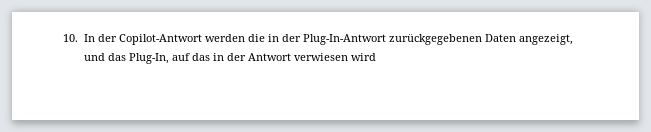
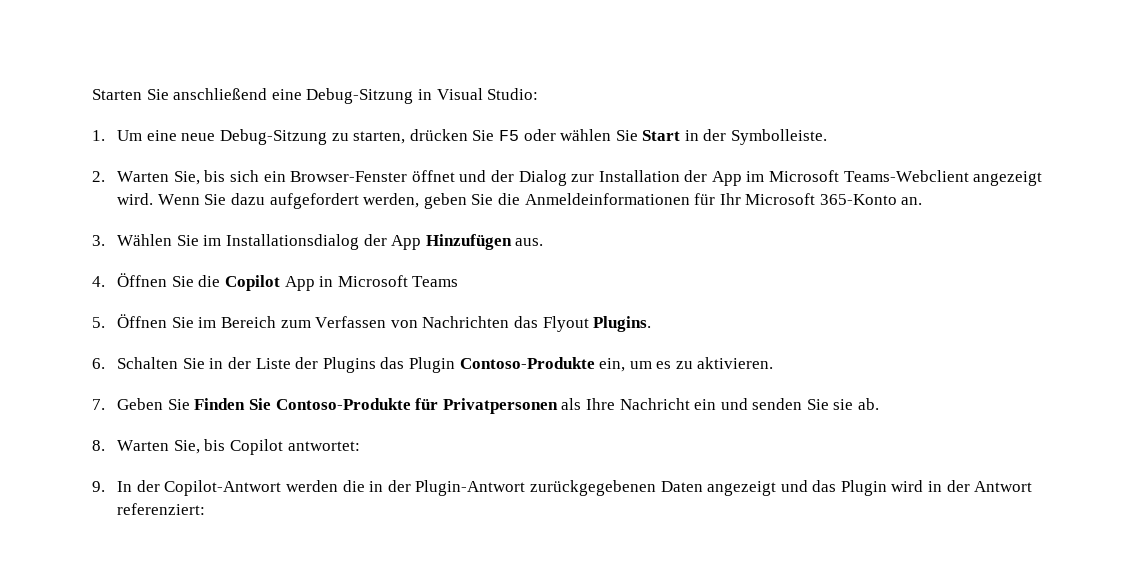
[63,34,78,42] 10. -> [92,88,539,104] [92,129,828,145] [92,170,1043,186] [117,193,923,209] [92,234,544,250] [92,273,459,291] [92,314,652,332] [92,357,774,373] [92,398,880,414] [92,439,360,455] [92,481,105,492] Starten Sie anschließend eine Debug-Sitzung in Visual Studio: // 1. Um eine neue Debug-Sitzung zu starten, drücken Sie F5 oder wählen Sie Start in der Symbolleiste. // 2. Warten Sie, bis sich ein Browser-Fenster öffnet und der Dialog zur Installation der App im Microsoft Teams-Webclient angezeigt wird. Wenn Sie dazu aufgefordert werden, geben Sie die Anmeldeinformationen für Ihr Microsoft 365-Konto an. // 3. Wählen Sie im Installationsdialog der App Hinzufügen aus. // 4. Öffnen Sie die Copilot App in Microsoft Teams // 5. Öffnen Sie im Bereich zum Verfassen von Nachrichten das Flyout Plugins. // 6. Schalten Sie in der Liste der Plugins das Plugin Contoso-Produkte ein, um es zu aktivieren. // 7. Geben Sie Finden Sie Contoso-Produkte für Privatpersonen als Ihre Nachricht ein und senden Sie sie ab. // 8. Warten Sie, bis Copilot antwortet: // 9.
[302,34,386,45] Plug-In-Antwort -> [415,480,526,496] Plugin-Antwort
[518,34,573,45] angezeigt, -> [707,481,777,496] angezeigt
[128,53,210,64] Plug-In, auf das -> [840,480,924,496] Plugin wird
[293,53,376,61] verwiesen wird -> [117,503,206,515] referenziert:

